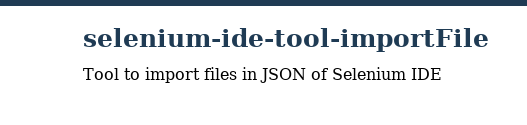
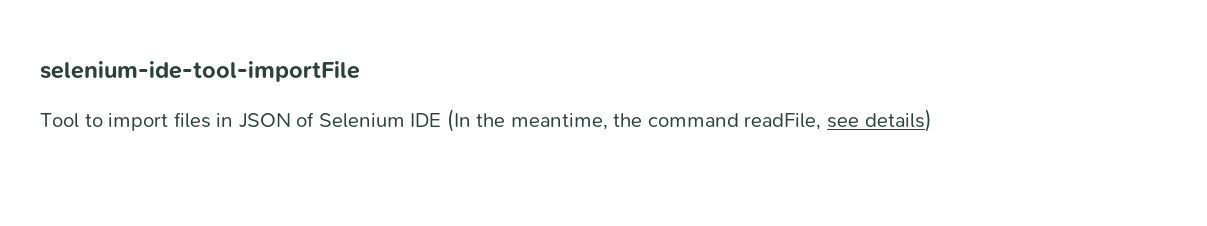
(442, 74) none -> [446,109,932,132] (In the meantime, the command readFile, see details)

